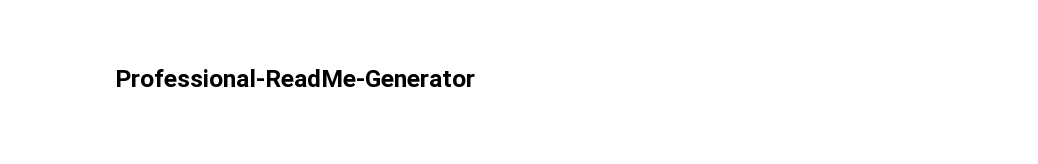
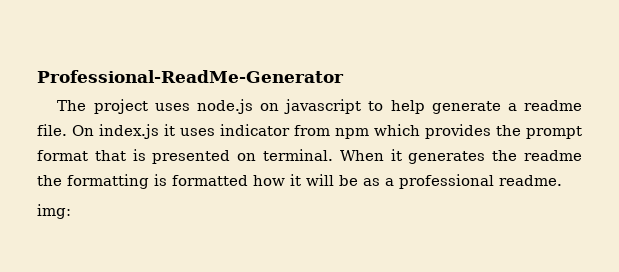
(475, 78) none -> [57,99,582,114] [37,124,582,139] [37,149,582,164] [37,174,562,189] [37,204,71,219] // The project uses node.js on javascript to help generate a readme file. On index.js it uses indicator from npm which provides the prompt format that is presented on terminal. When it generates the readme the formatting is formatted how it will be as a professional readme. // img:

